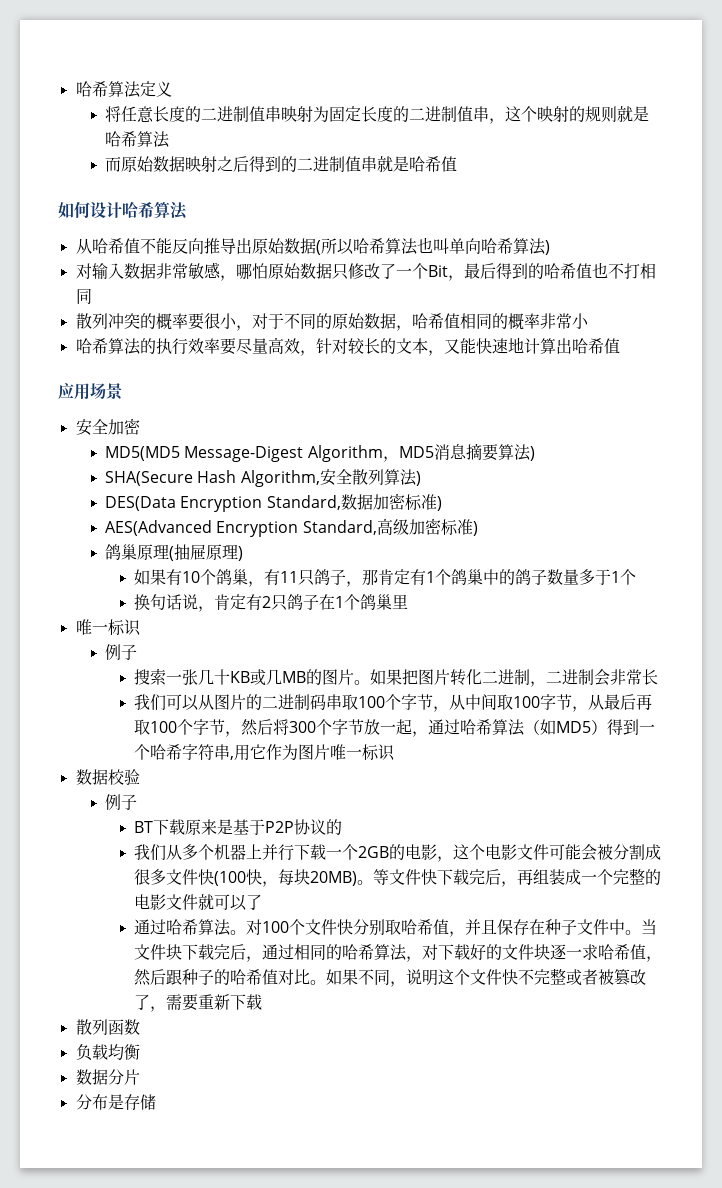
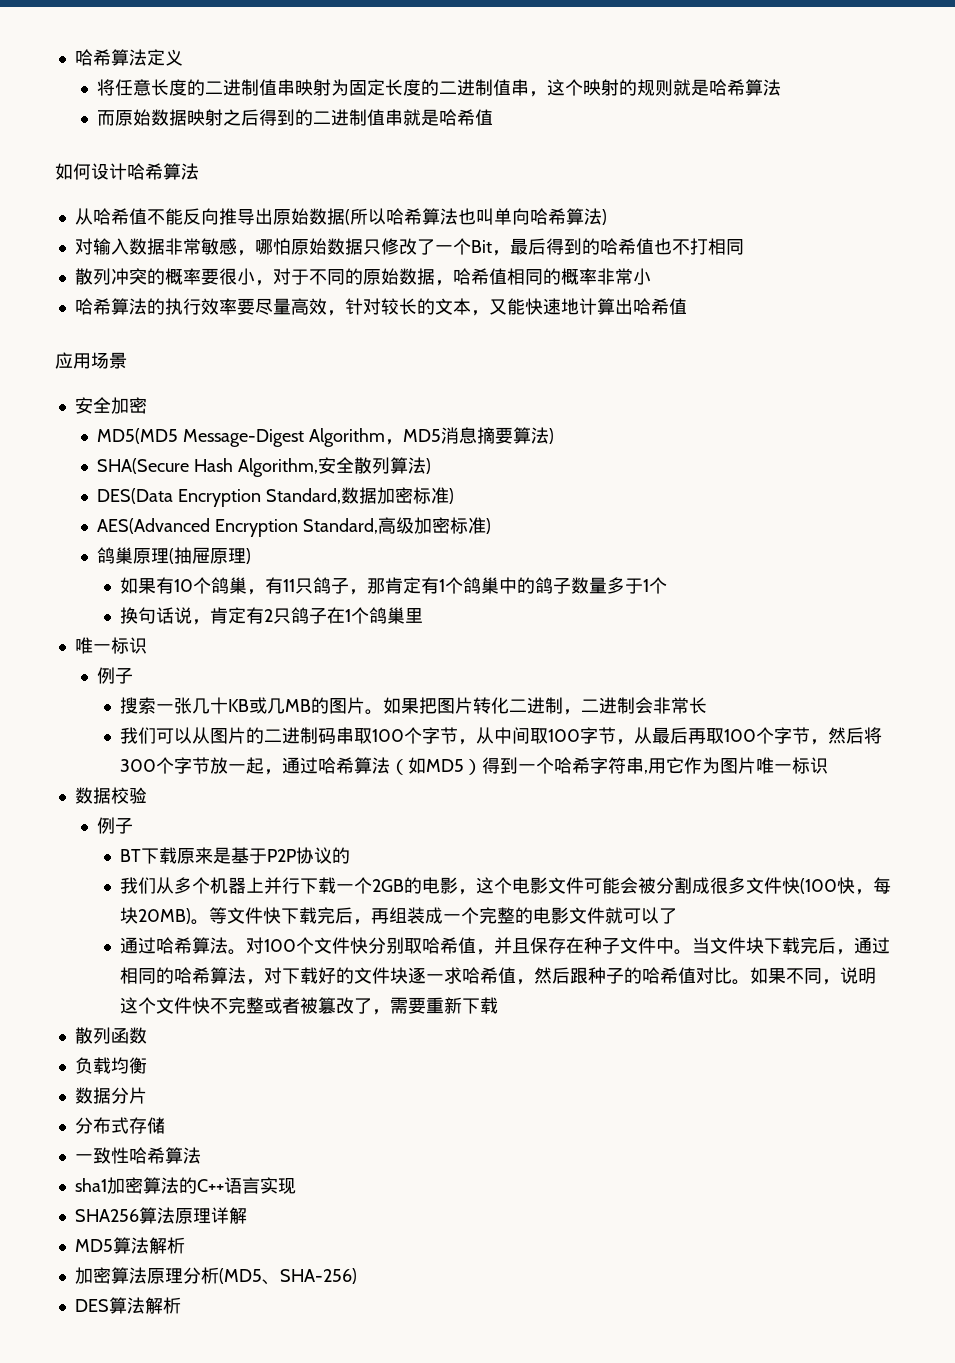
[107,1094,124,1110] 是 -> [110,1117,129,1134] 式
(156, 1102) none -> [74,1147,201,1164] [74,1177,296,1194] [74,1207,247,1224] [74,1237,185,1254] [74,1267,357,1285] [74,1297,181,1314] // 一致性哈希算法 // sha1加密算法的C++语言实现 // SHA256算法原理详解 // MD5算法解析 // 加密算法原理分析(MD5、SHA-256) // DES算法解析

